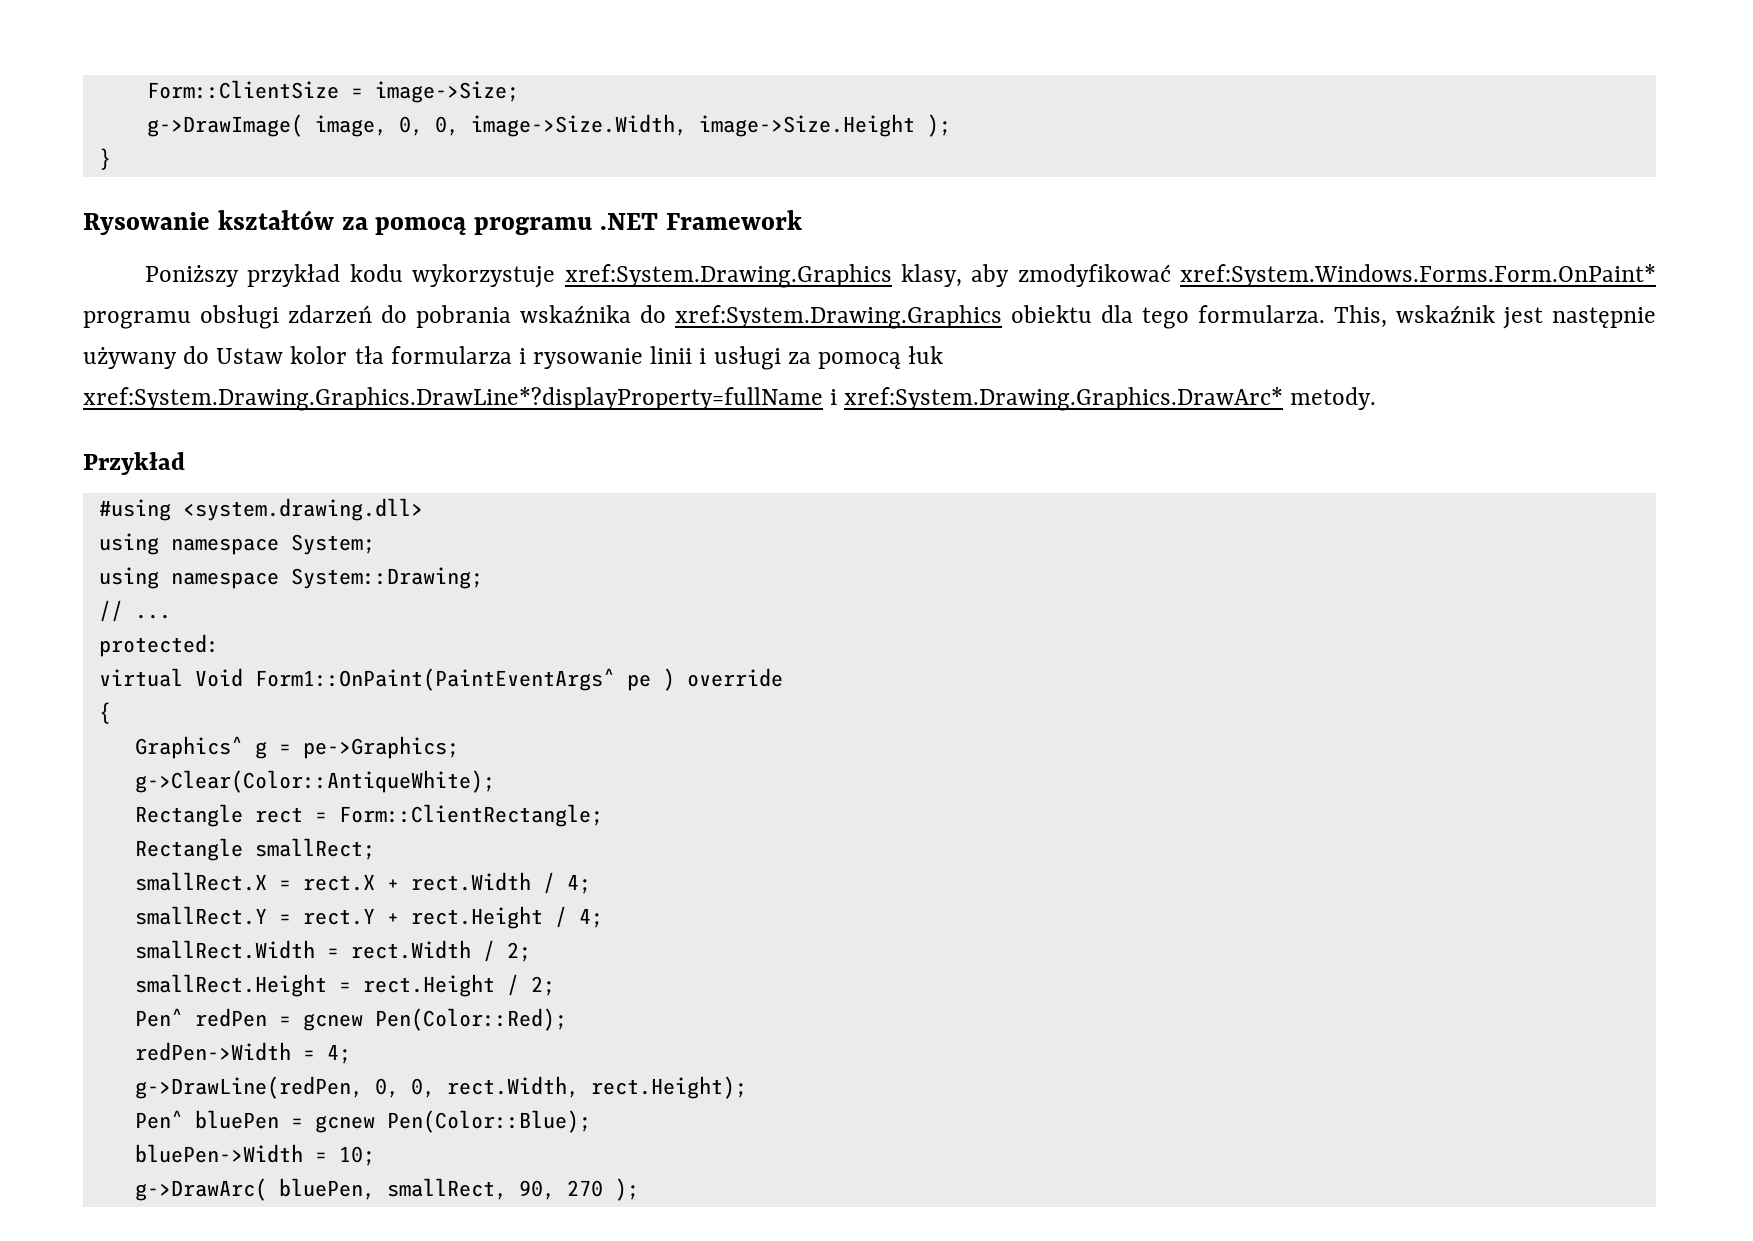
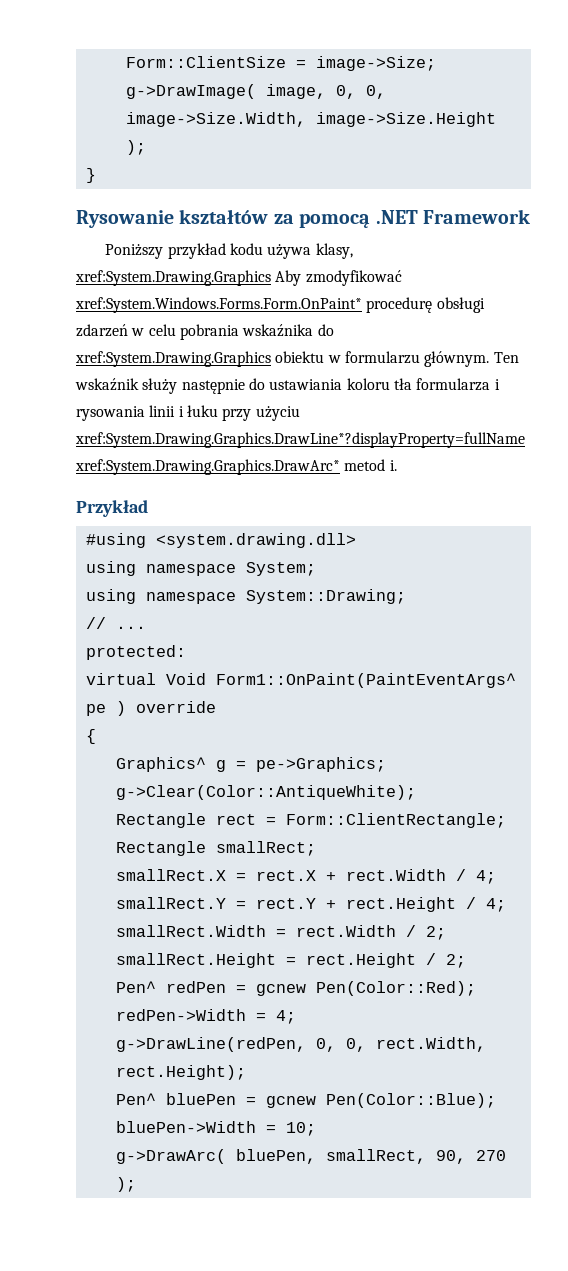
[474,217,593,235] programu -> (371, 221) none
[412,264,1010,288] wykorzystuje xref:System.Drawing.Graphics klasy, aby -> [267,243,353,259] [75,270,302,286] używa klasy, xref:System.Drawing.Graphics Aby
[83,311,191,329] programu -> [366,297,433,313] procedurę
[381,305,407,323] do -> [131,324,176,336] w celu
[1101,305,1656,329] [83,346,348,369] dla tego formularza. This, wskaźnik jest następnie używany do Ustaw kolor -> [327,351,519,367] [75,378,390,394] w formularzu głównym. Ten wskaźnik służy następnie do ustawiania koloru
[533,348,644,369] rysowanie -> [76,406,145,421] rysowania
[713,346,944,370] [83,387,1377,411] usługi za pomocą łuk xref:System.Drawing.Graphics.DrawLine*?displayProperty=fullName i xref:System.Drawing.Graphics.DrawArc* metody. -> [186,405,300,421] [75,432,525,448] [75,459,397,475] łuku przy użyciu xref:System.Drawing.Graphics.DrawLine*?displayProperty=fullName xref:System.Drawing.Graphics.DrawArc* metod i.

